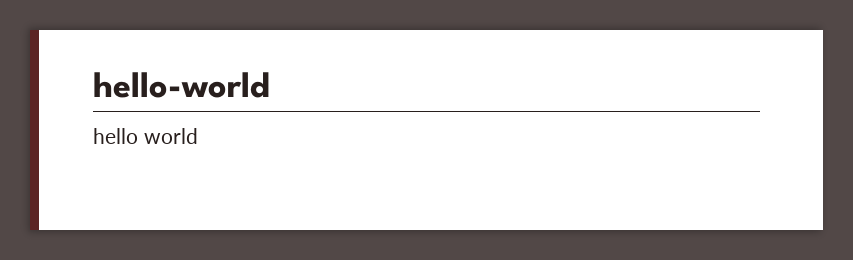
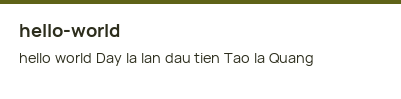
(198, 136) none -> [95,53,315,66] Day la lan dau tien Tao la Quang

